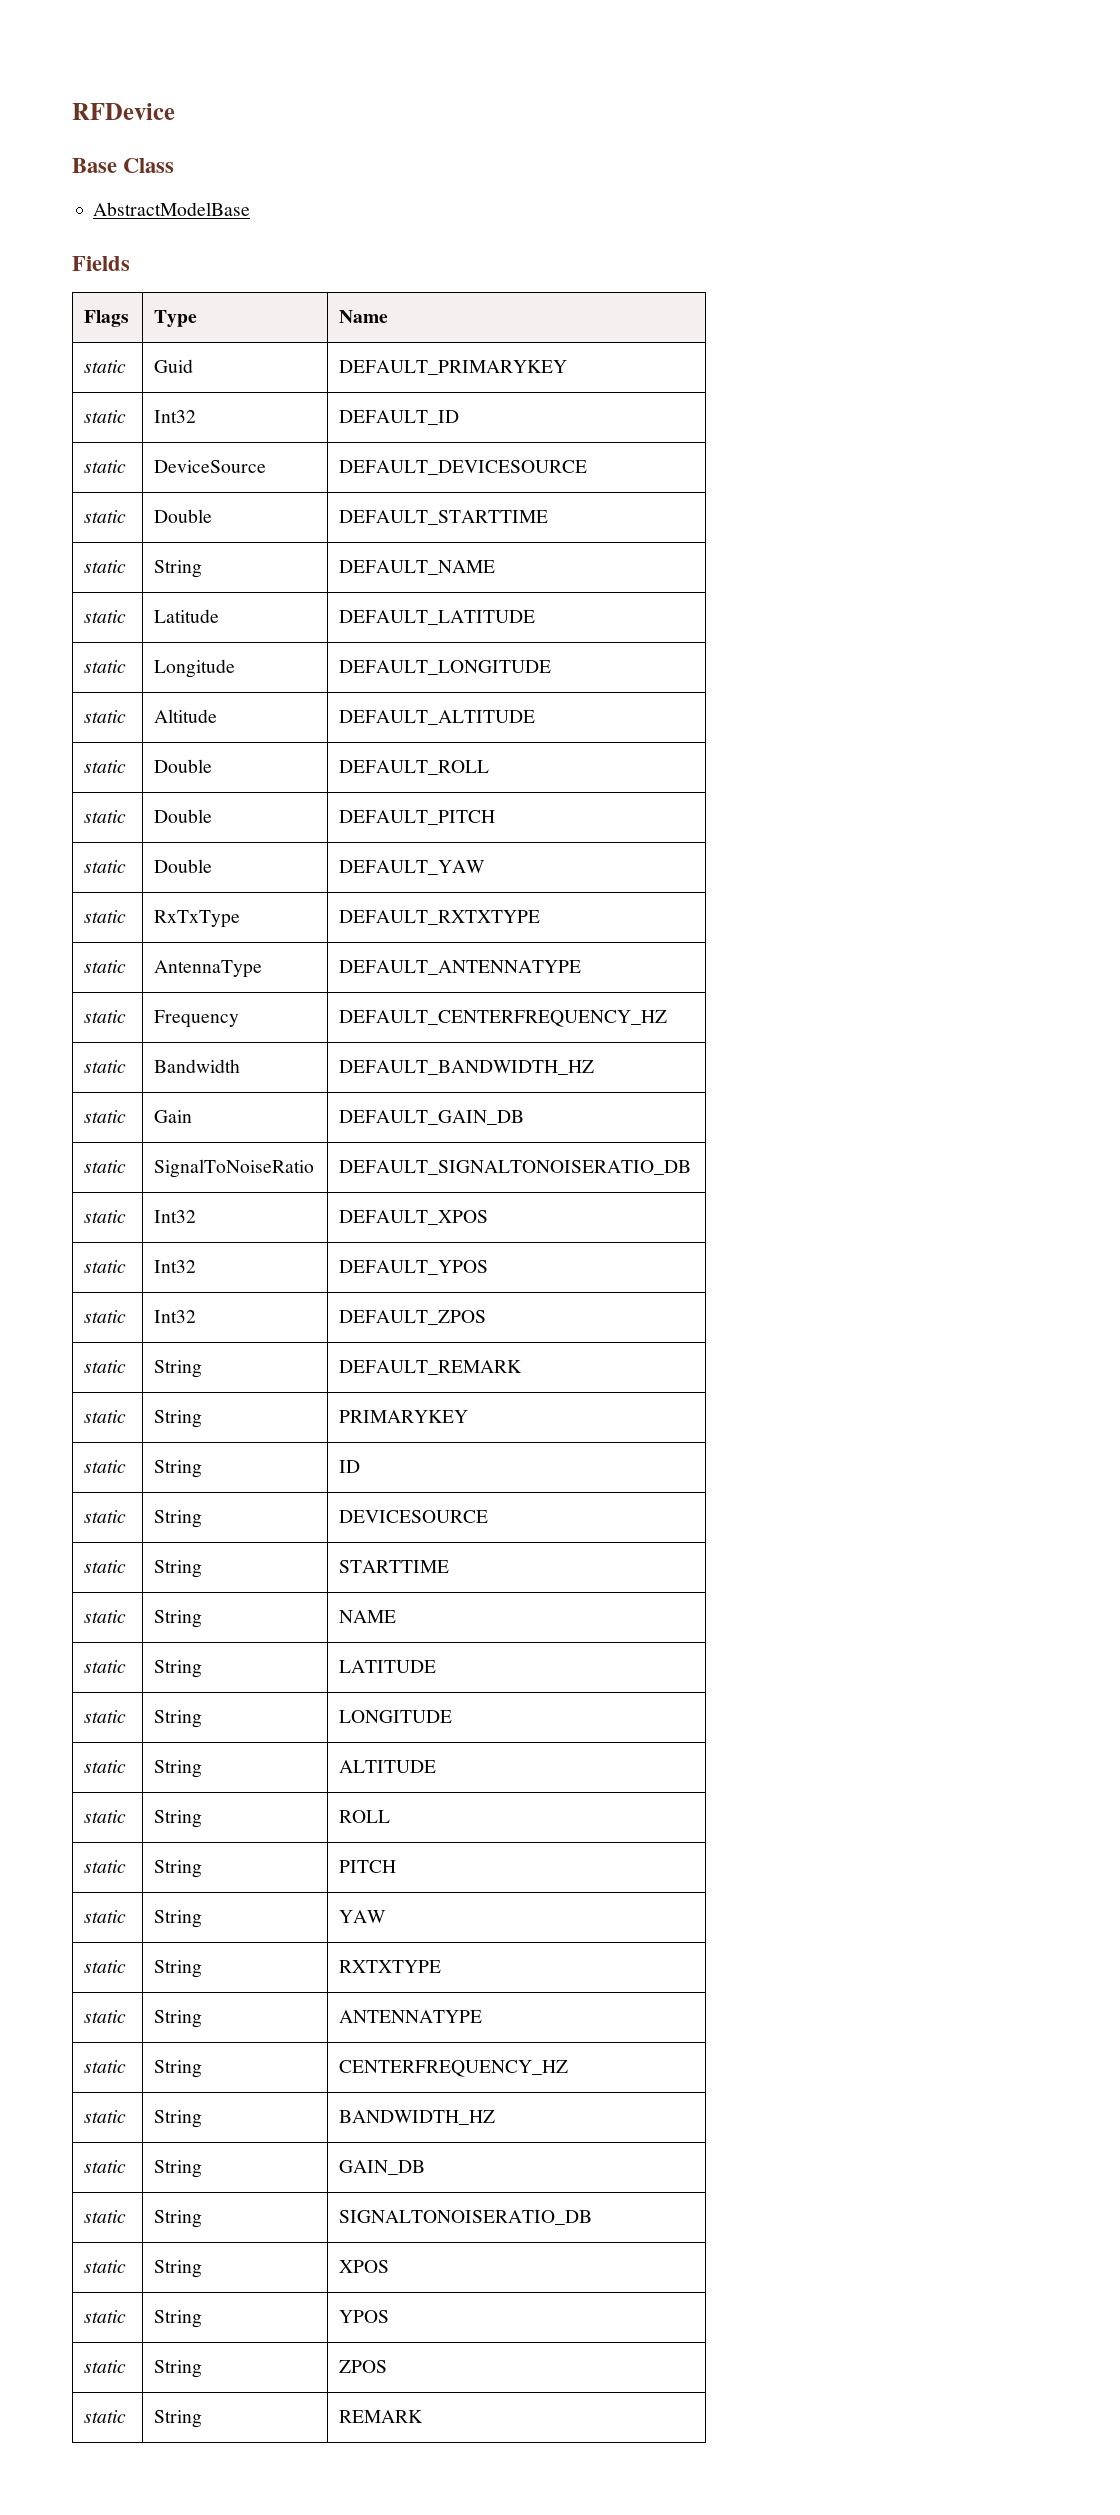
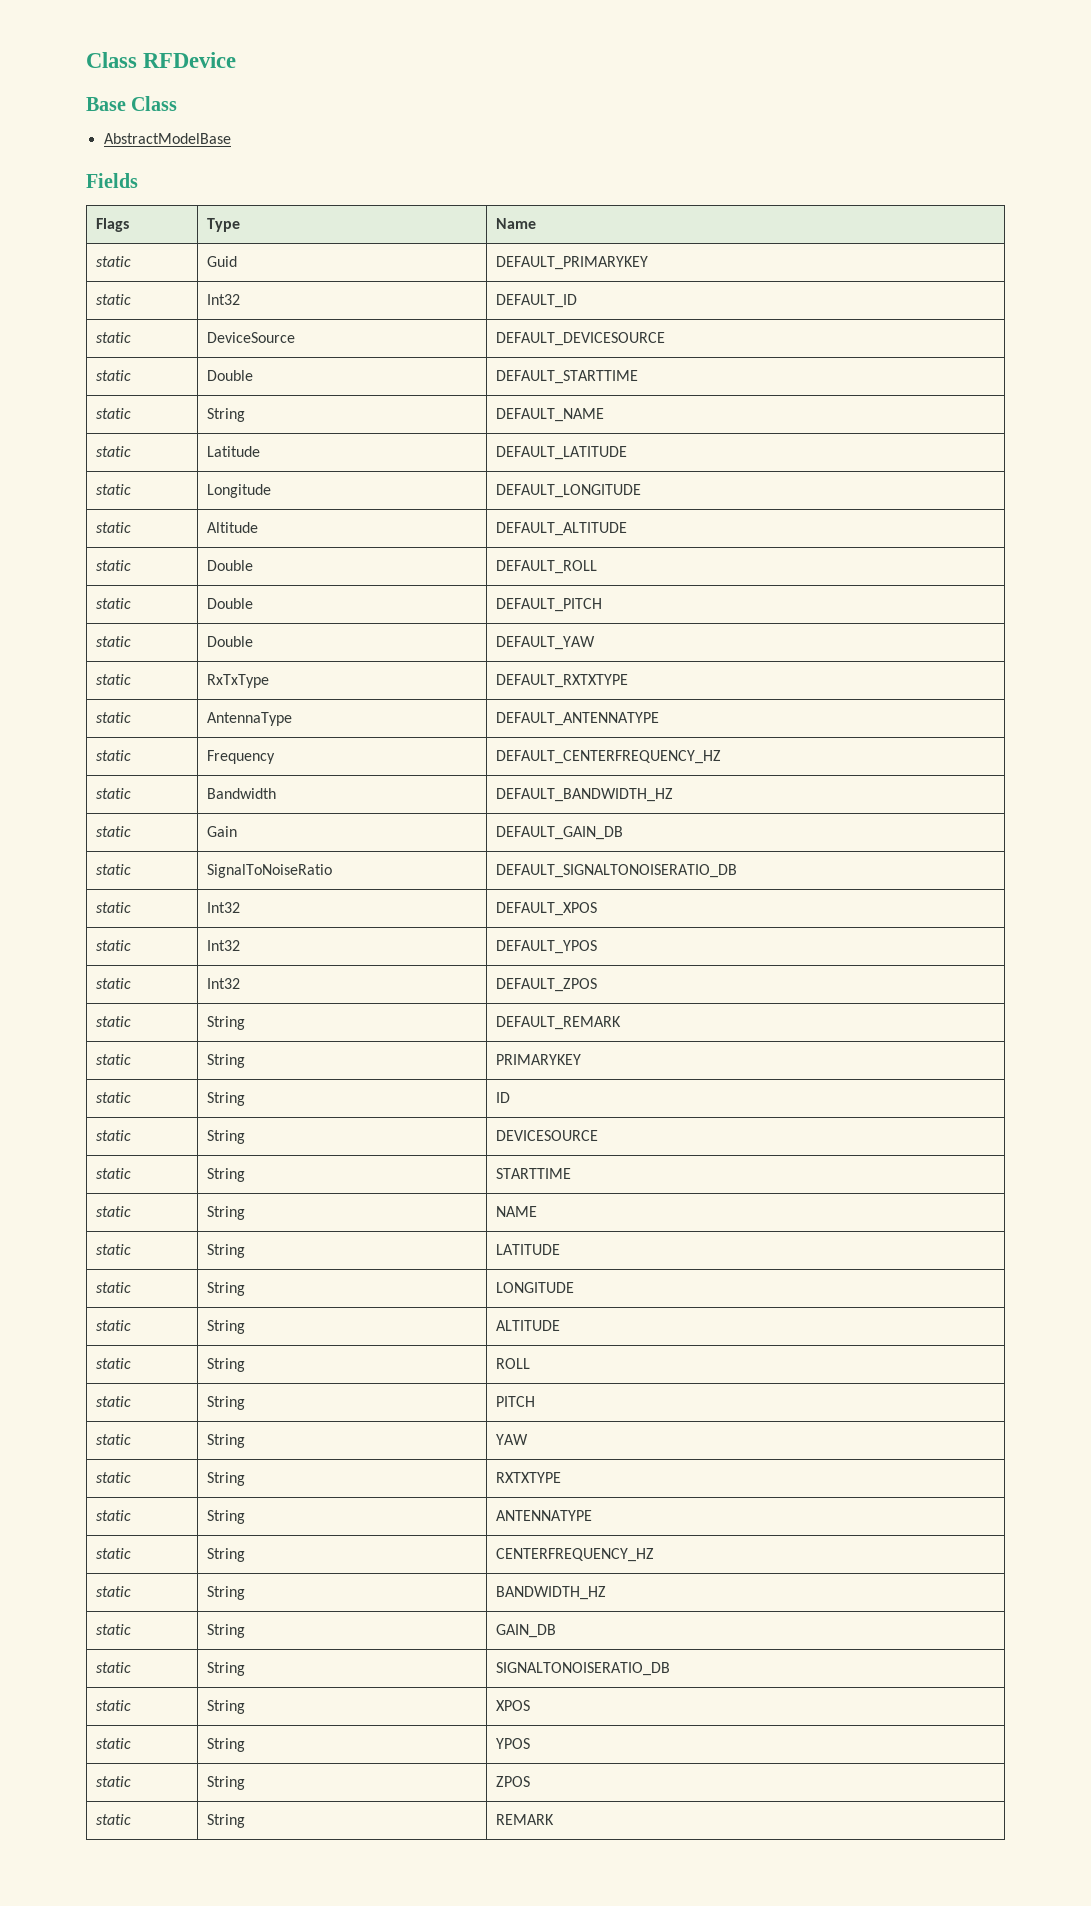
(72, 111) none -> [86,52,137,68] Class

